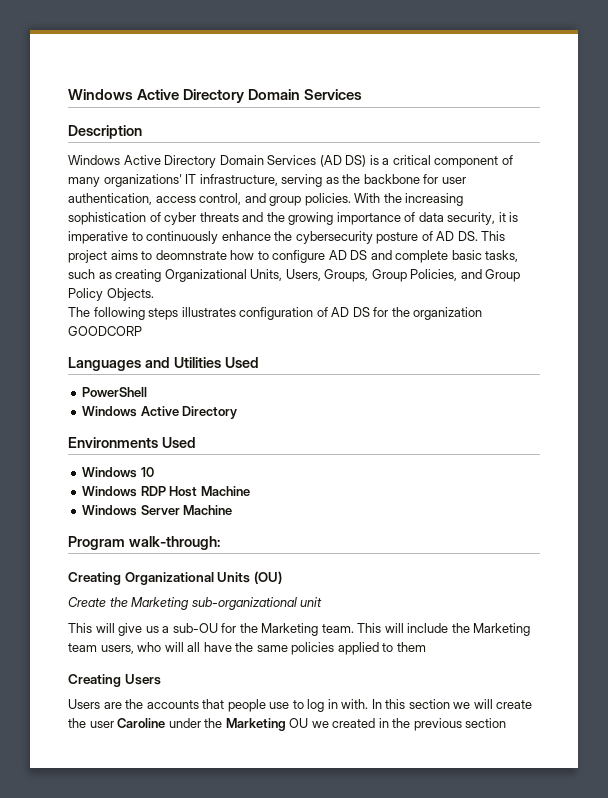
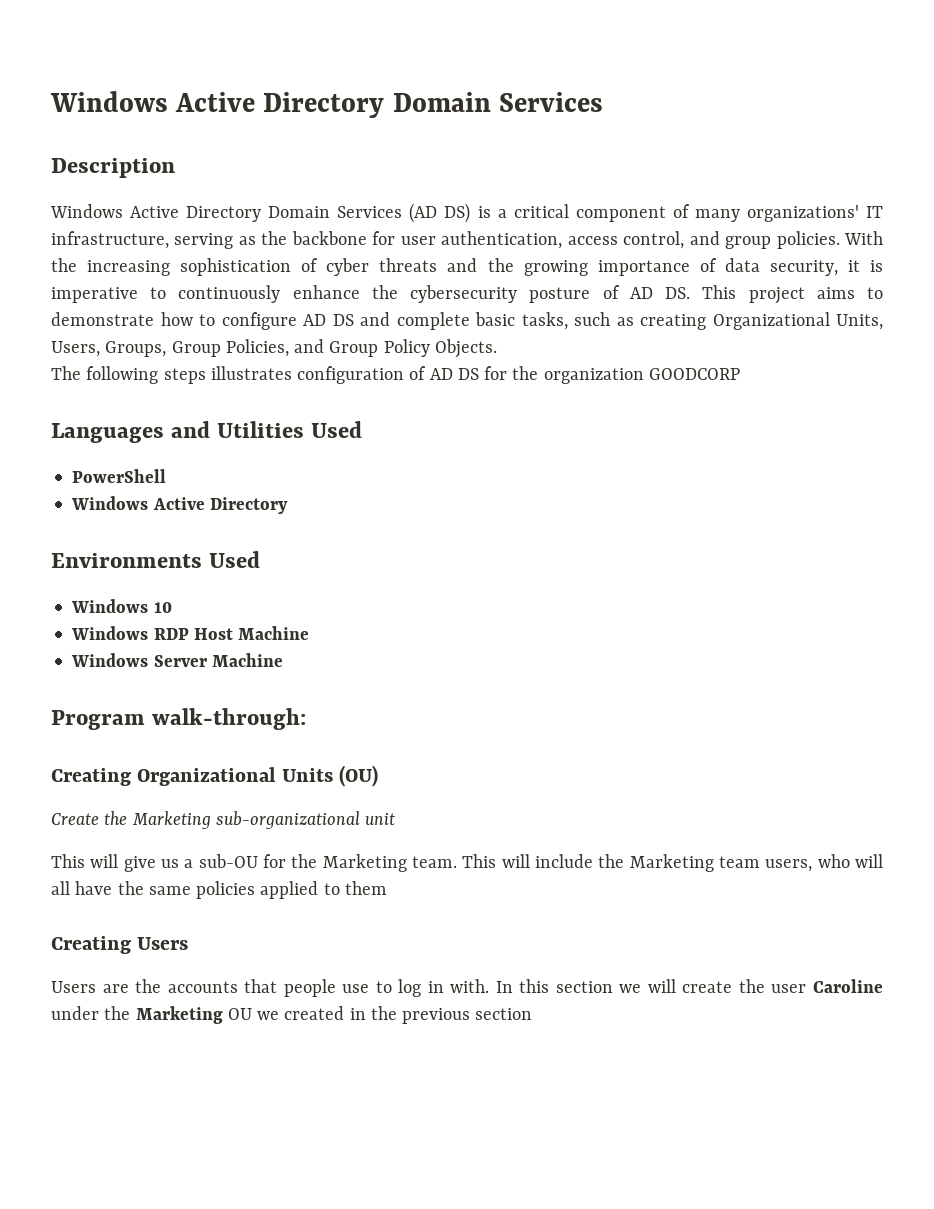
[155,250,227,260] deomnstrate -> [51,312,154,326] demonstrate

